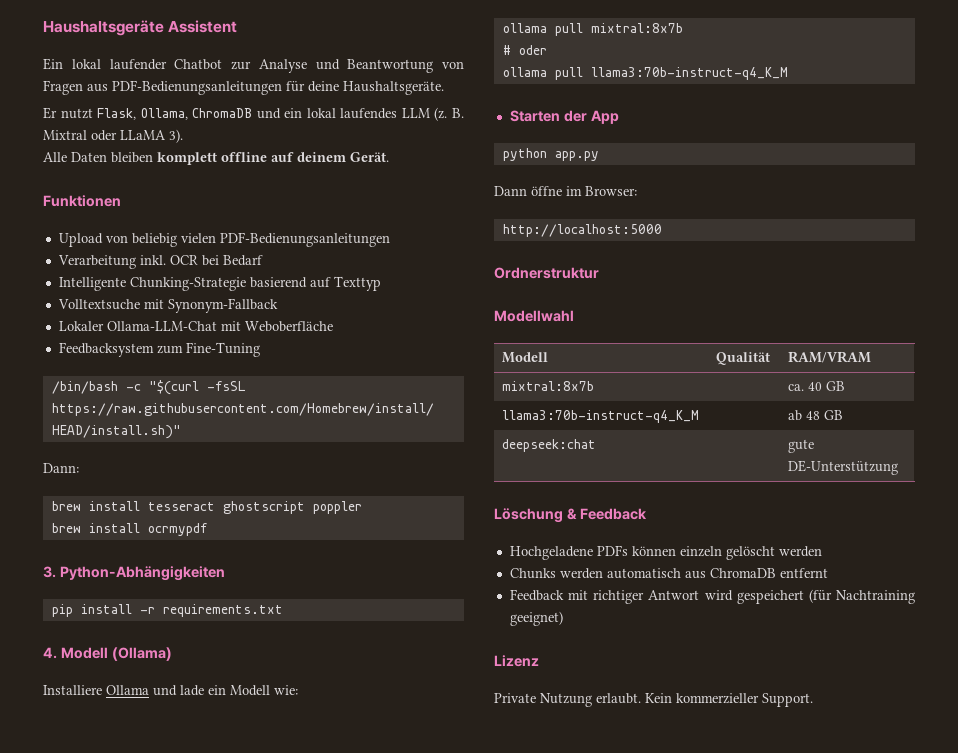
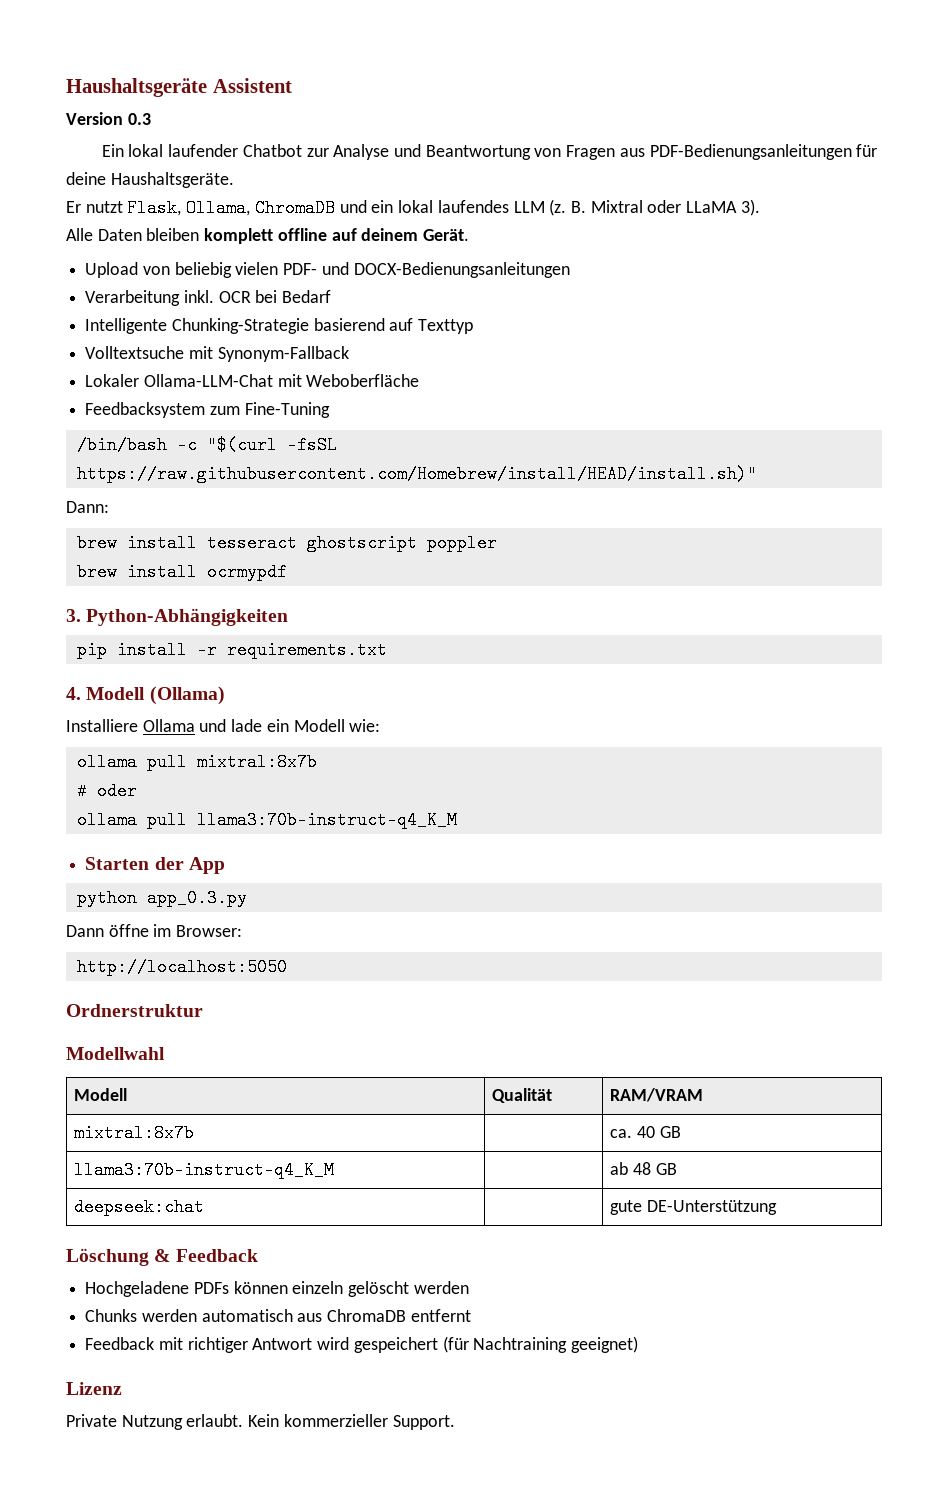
(238, 26) none -> [66,112,151,125] // Version 0.3
[43,195,121,207] // Funktionen -> (470, 235) none
[219,232,390,247] PDF-Bedienungsanleitungen -> [283,262,570,278] PDF- und DOCX-Bedienungsanleitungen
[554,151,599,161] app.py -> [146,889,247,907] app_0.3.py
[502,224,662,237] http://localhost:5000 -> [76,958,287,976] http://localhost:5050

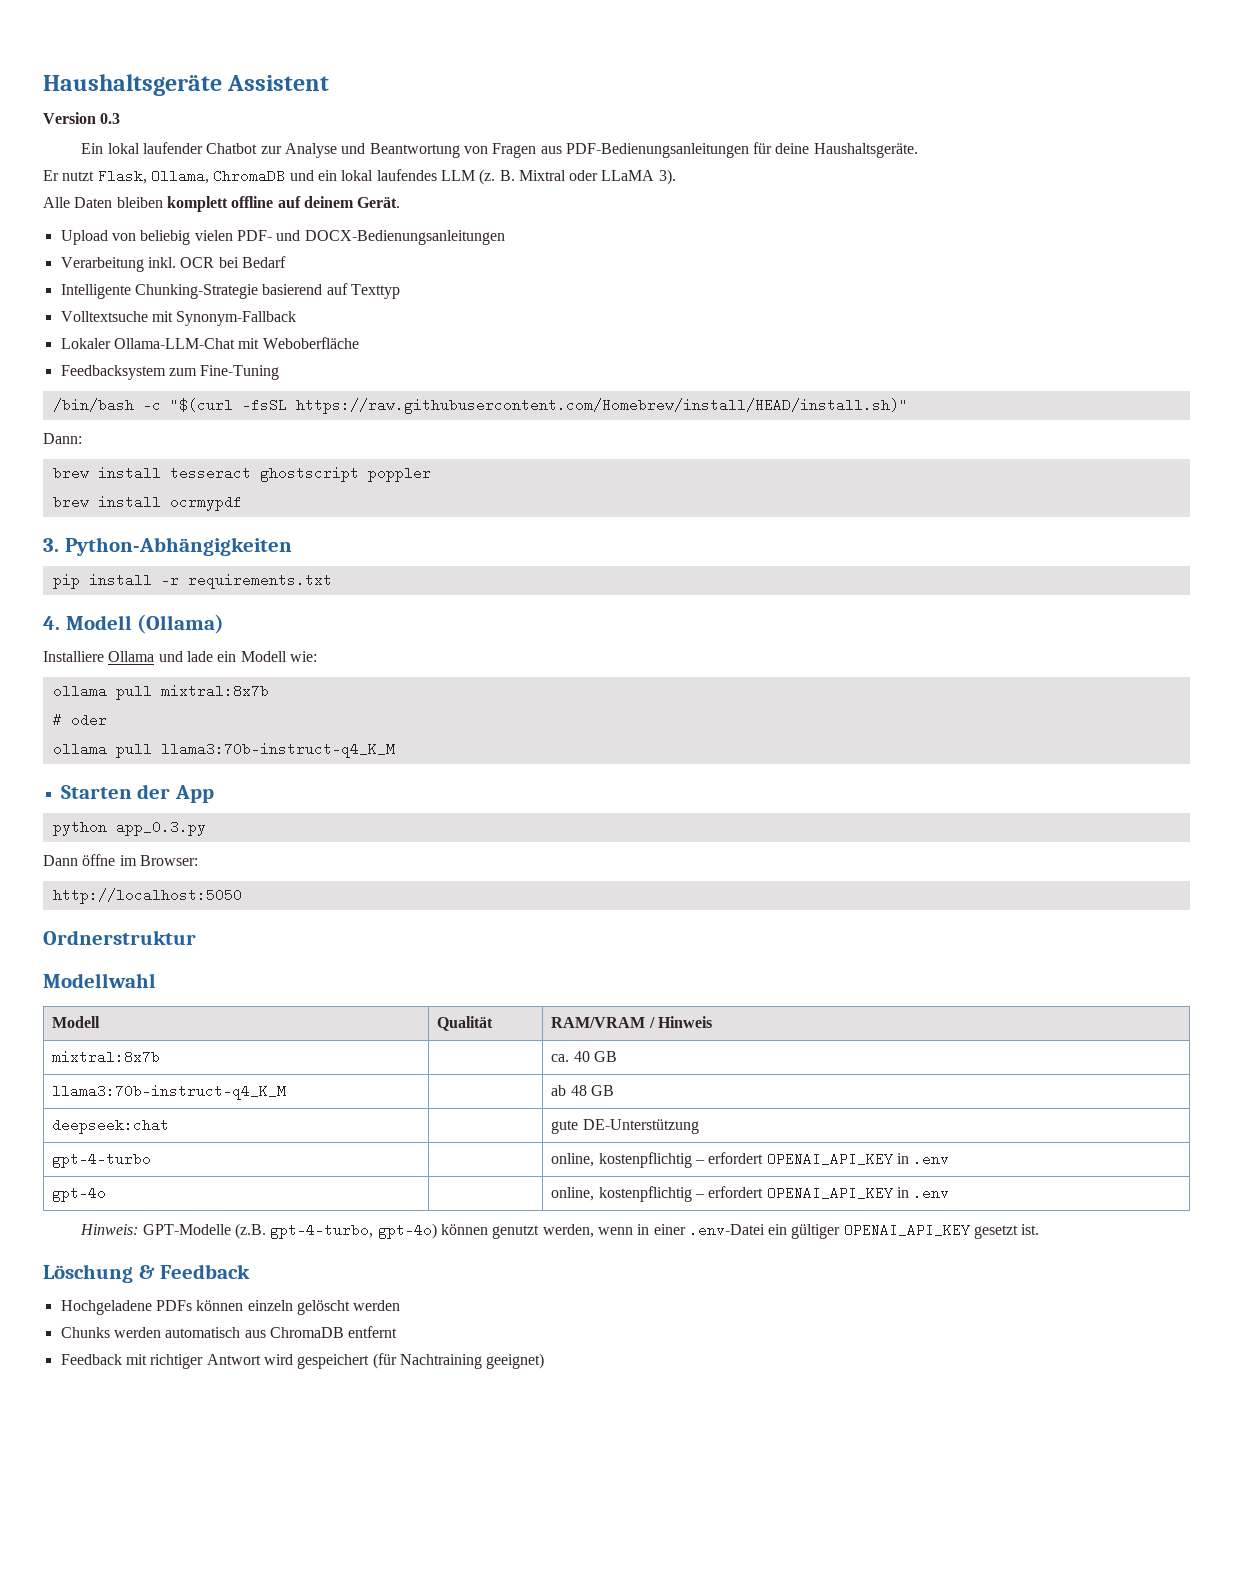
(704, 1095) none -> [648,1016,712,1028] / Hinweis
(778, 1207) none -> [52,1152,152,1168] [551,1152,950,1168] [52,1186,107,1202] [551,1186,950,1202] [80,1223,1040,1239] // gpt-4-turbo | | online, kostenpflichtig – erfordert OPENAI_API_KEY in .env // gpt-4o | | online, kostenpflichtig – erfordert OPENAI_API_KEY in .env // Hinweis: GPT-Modelle (z.B. gpt-4-turbo, gpt-4o) können genutzt werden, wenn in einer .env-Datei ein gültiger OPENAI_API_KEY gesetzt ist.
[66,1382,122,1395] [66,1414,455,1430] // Lizenz // Private Nutzung erlaubt. Kein kommerzieller Support. -> (545, 1361) none

